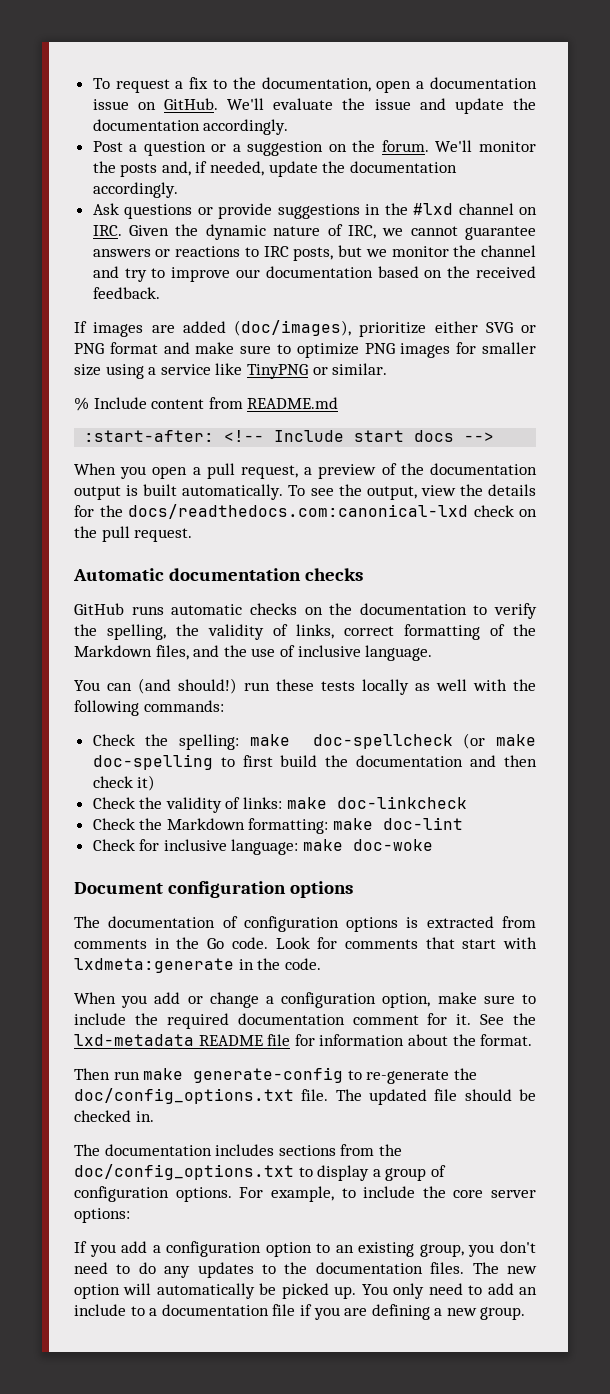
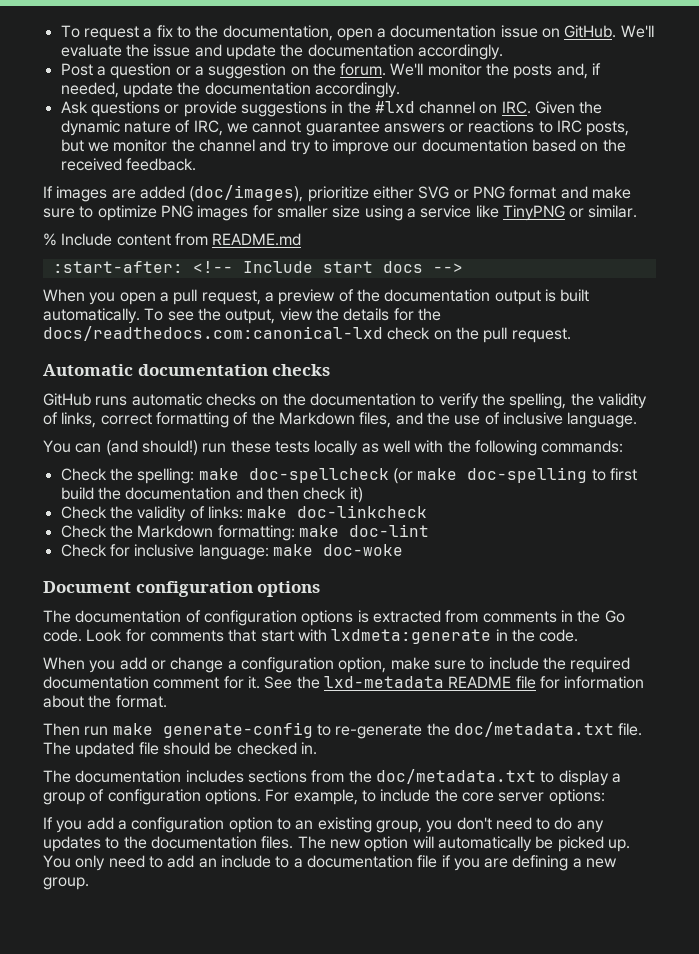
[74,1088,294,1104] doc/config_options.txt -> [453,722,614,737] doc/metadata.txt
[74,1164,294,1180] doc/config_options.txt -> [375,769,536,784] doc/metadata.txt

